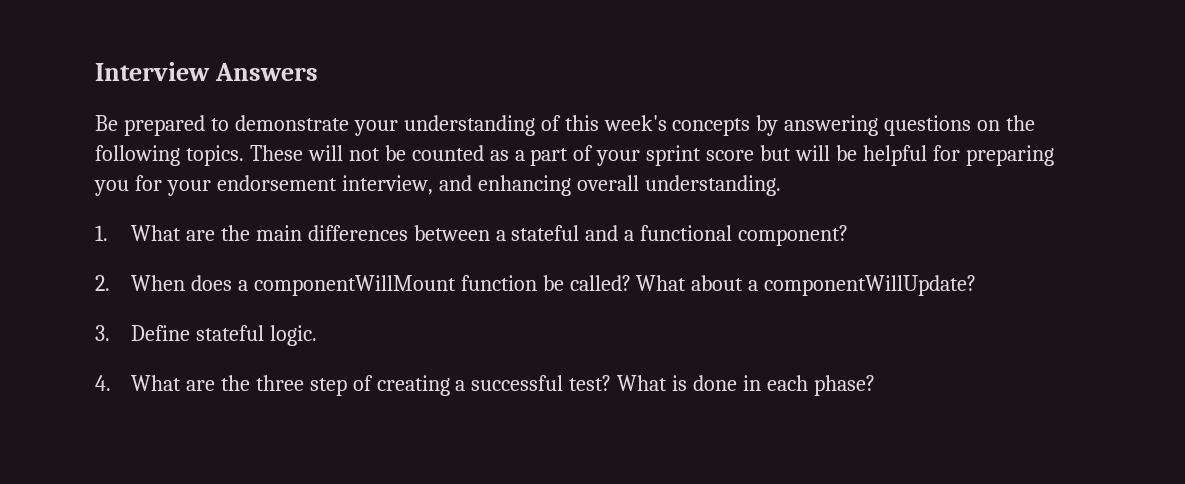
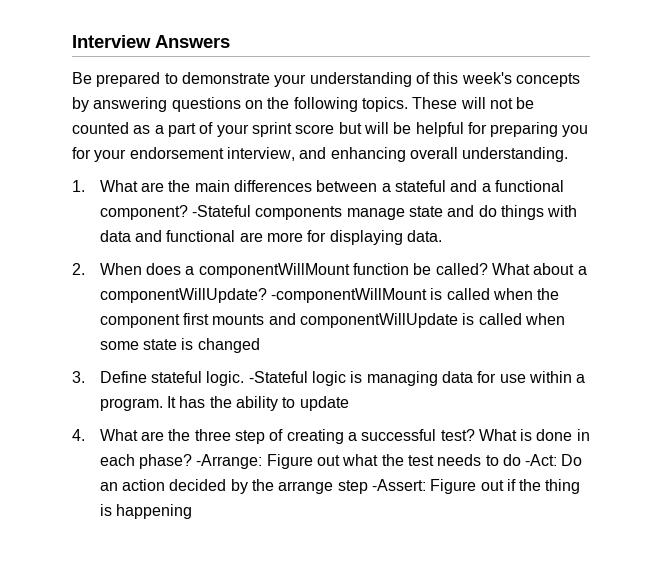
(849, 235) none -> [191,205,578,220] [99,230,442,245] -Stateful components manage state and do things with data and functional are more for displaying data.
[95,325,317,346] // 3. Define stateful logic. -> [270,288,560,303] [99,313,565,328] [99,338,260,353] [72,371,586,386] [99,396,349,411] -componentWillMount is called when the component first mounts and componentWillUpdate is called when some state is changed // 3. Define stateful logic. -Stateful logic is managing data for use within a program. It has the ability to update
(875, 385) none -> [196,454,583,469] [99,479,581,494] [99,504,192,519] -Arrange: Figure out what the test needs to do -Act: Do an action decided by the arrange step -Assert: Figure out if the thing is happening

